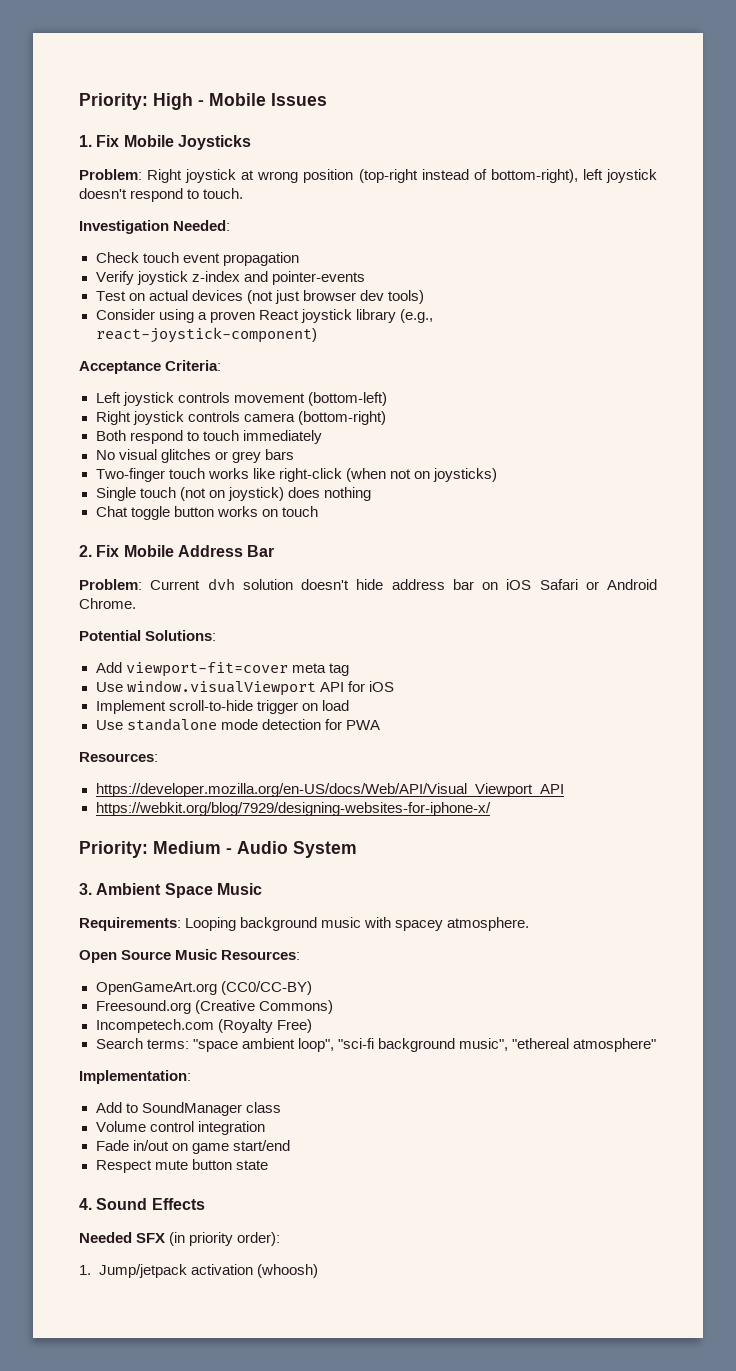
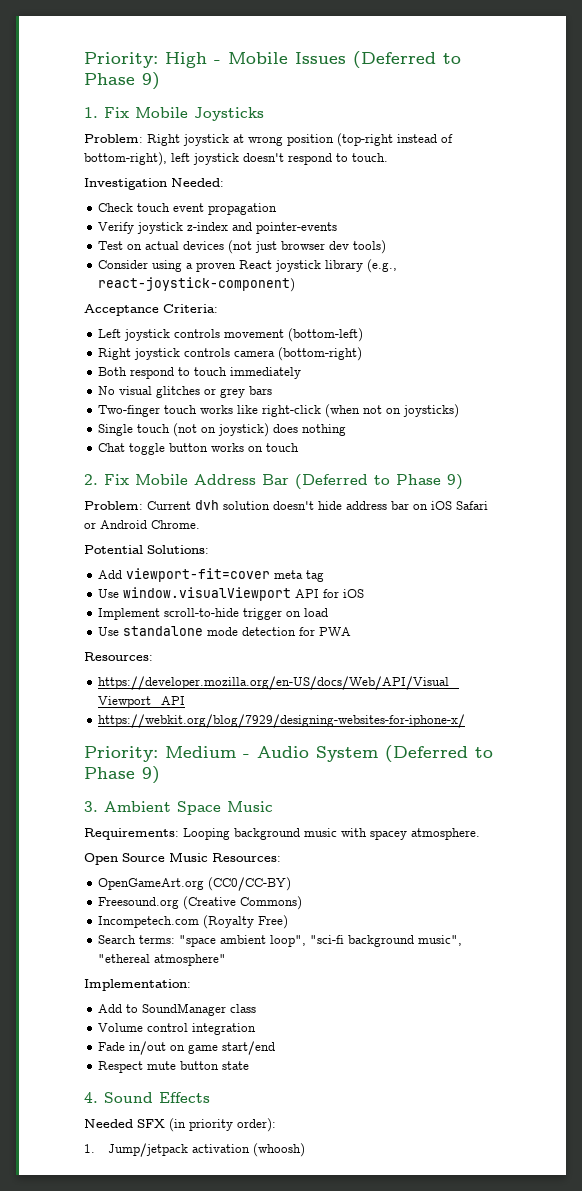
(327, 99) none -> [353,51,461,68] [84,72,160,90] (Deferred to Phase 9)
(275, 551) none -> [295,474,463,490] (Deferred to Phase 9)
(357, 849) none -> [385,745,493,762] [84,766,160,784] (Deferred to Phase 9)

